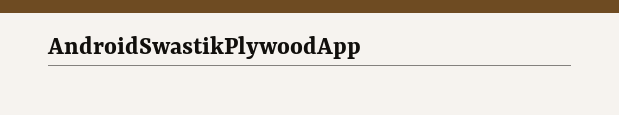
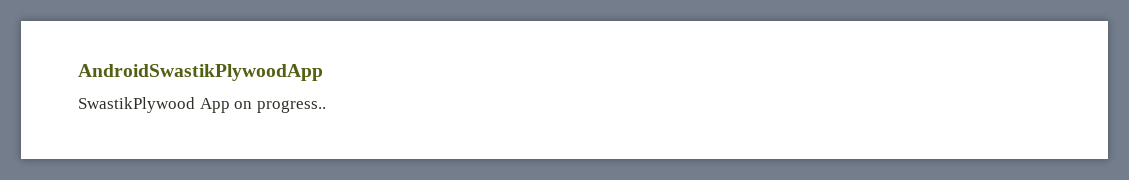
(361, 47) none -> [78,97,326,113] // SwastikPlywood App on progress..

